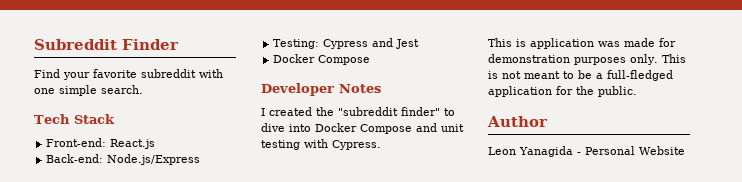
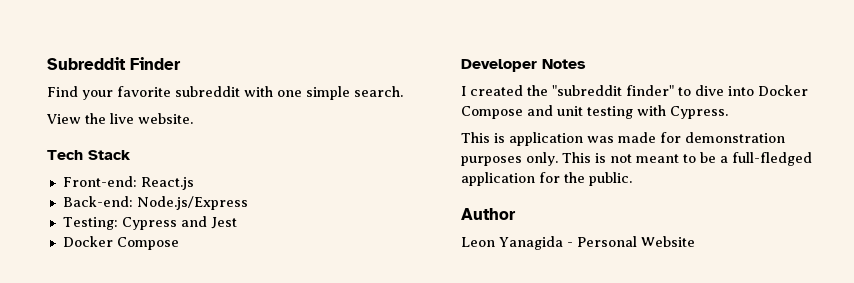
(143, 89) none -> [46,113,193,124] // View the live website.

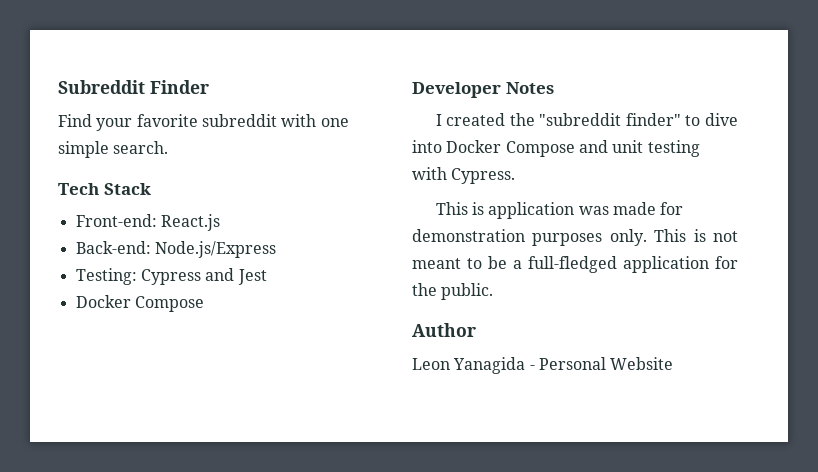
[46,113,193,124] // View the live website. -> (169, 147) none

